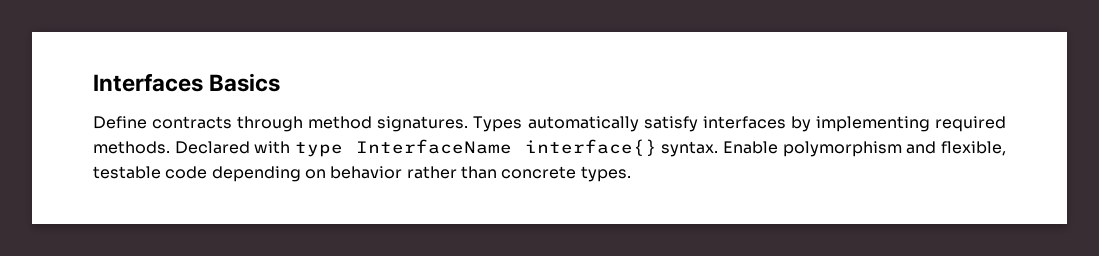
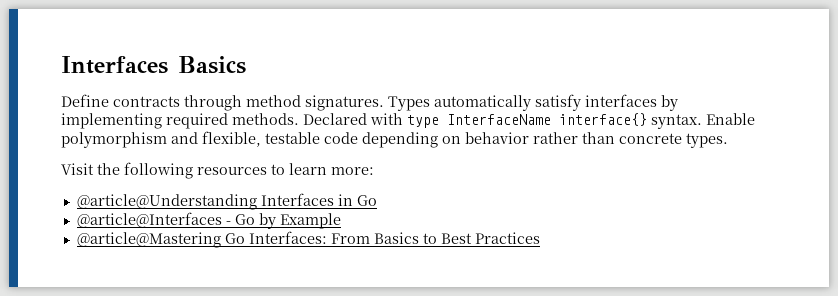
(631, 174) none -> [61,162,374,179] [76,193,377,210] [76,212,341,229] [76,231,540,248] // Visit the following resources to learn more: // @article@Understanding Interfaces in Go // @article@Interfaces - Go by Example // @article@Mastering Go Interfaces: From Basics to Best Practices

